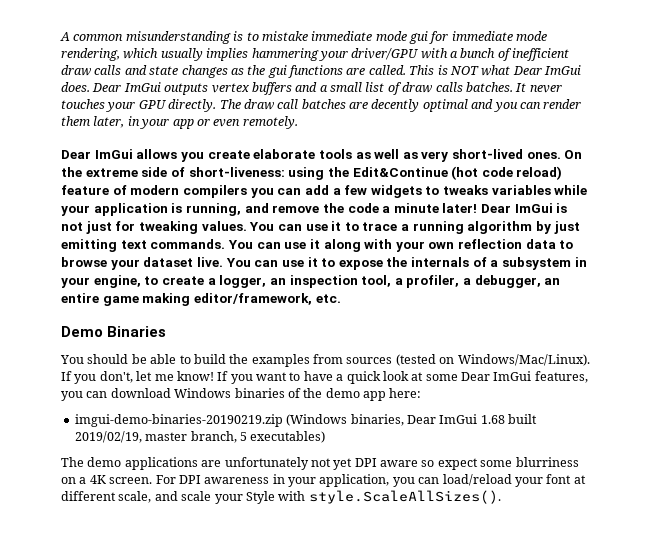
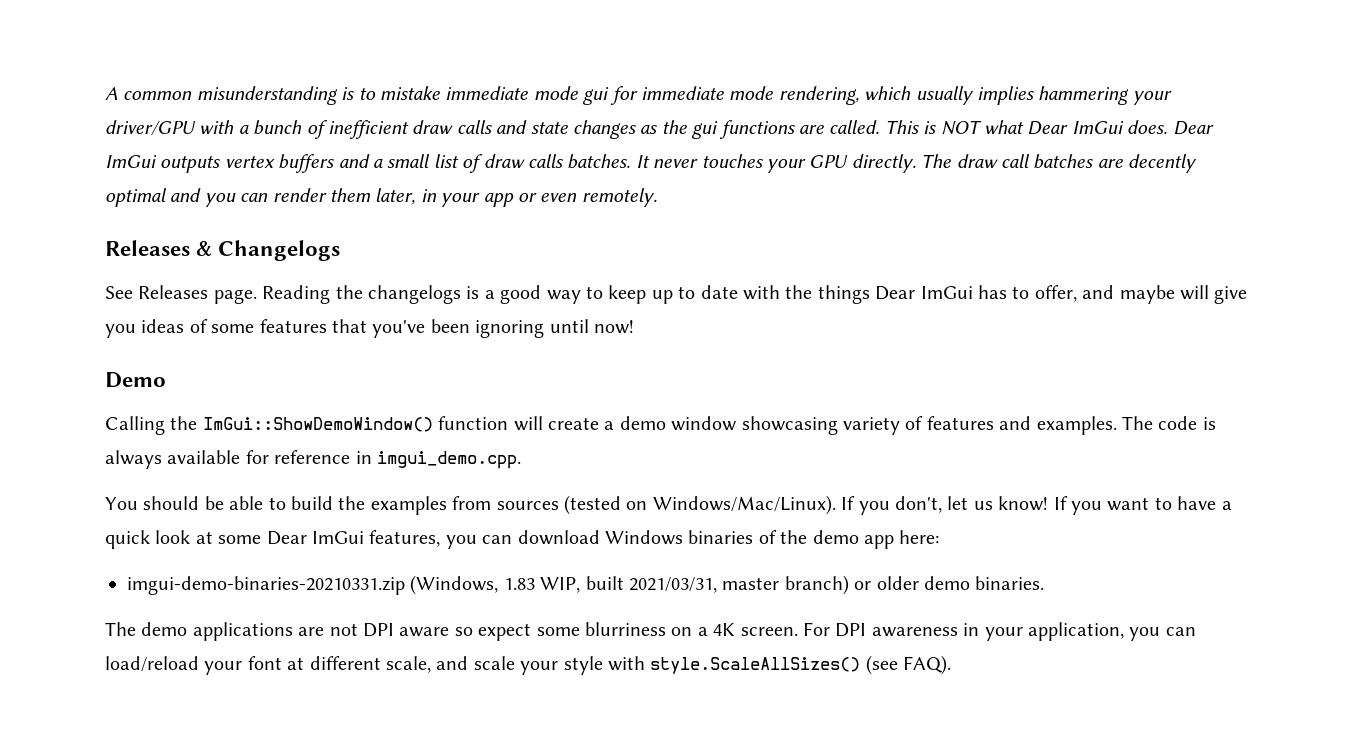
[61,149,583,162] [61,166,563,180] [61,185,588,198] [61,203,568,216] [61,221,580,234] [61,239,574,252] [61,257,587,270] [61,275,561,288] [61,293,341,306] [61,326,167,337] Dear ImGui allows you create elaborate tools as well as very short-lived ones. On the extreme side of short-liveness: using the Edit&Continue (hot code reload) feature of modern compilers you can add a few widgets to tweaks variables while your application is running, and remove the code a minute later! Dear ImGui is not just for tweaking values. You can use it to trace a running algorithm by just emitting text commands. You can use it along with your own reflection data to browse your dataset live. You can use it to expose the internals of a subsystem in your engine, to create a logger, an inspection tool, a profiler, a debugger, an entire game making editor/framework, etc. // Demo Binaries -> [105,240,341,261] [105,285,1248,304] [105,319,634,338] [105,372,166,388] [105,416,1216,435] [105,450,521,469] Releases & Changelogs // See Releases page. Reading the changelogs is a good way to keep up to date with the things Dear ImGui has to offer, and maybe will give you ideas of some features that you've been ignoring until now! // Demo // Calling the ImGui::ShowDemoWindow() function will create a demo window showcasing variety of features and examples. The code is always available for reference in imgui_demo.cpp.
[154,374,174,381] me -> [973,501,993,510] us
[74,414,537,427] [74,431,326,443] imgui-demo-binaries-20190219.zip (Windows binaries, Dear ImGui 1.68 built 2019/02/19, master branch, 5 executables) -> [127,575,1045,595] imgui-demo-binaries-20210331.zip (Windows, 1.83 WIP, built 2021/03/31, master branch) or older demo binaries.
[224,457,353,470] unfortunately not yet -> [329,623,358,636] not
[245,490,501,504] Style with style.ScaleAllSizes(). -> [563,655,952,675] style with style.ScaleAllSizes() (see FAQ).

